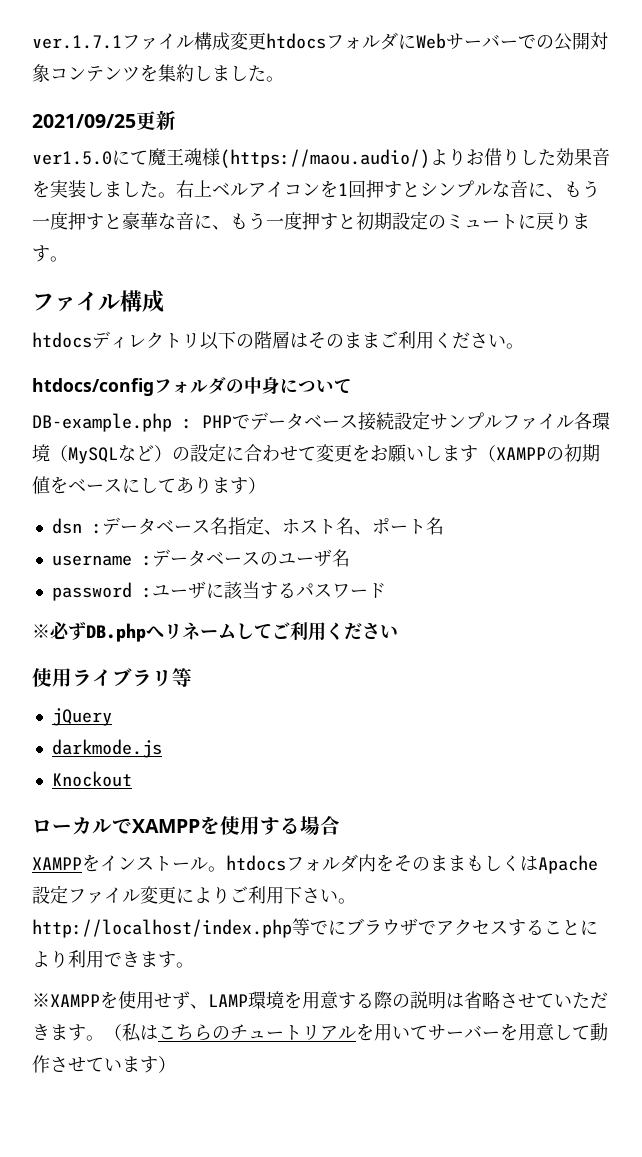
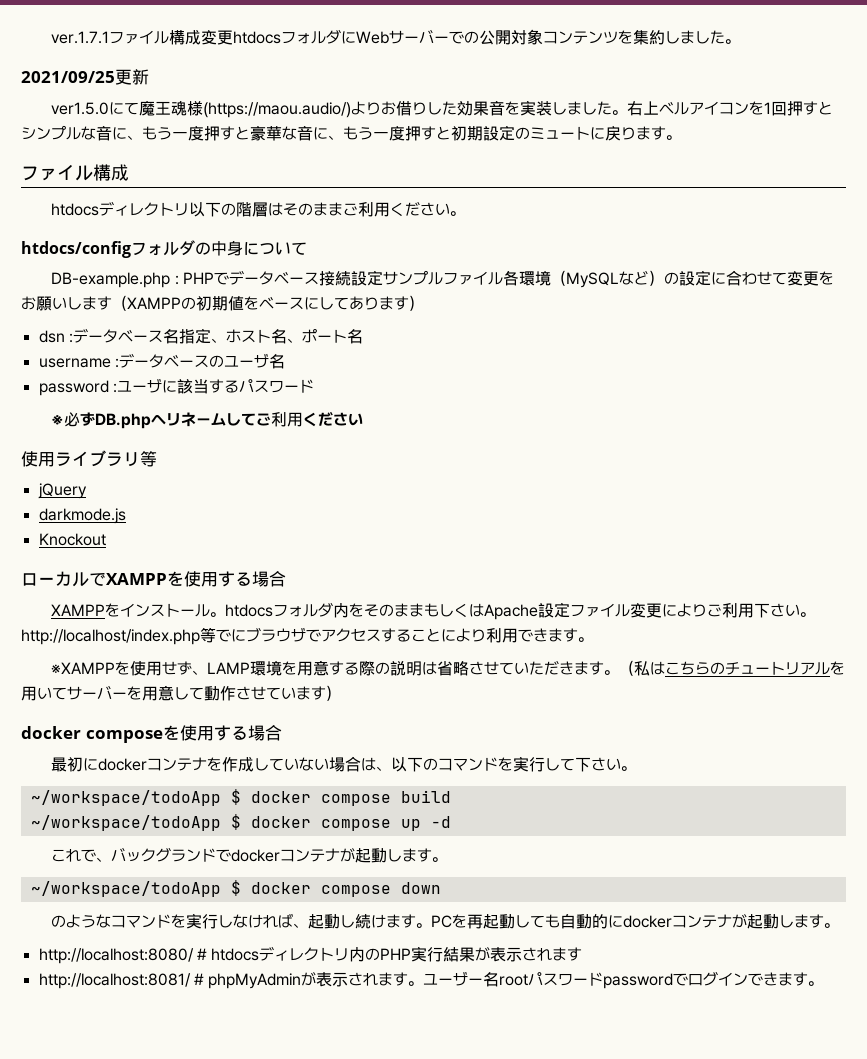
(176, 1064) none -> [21,725,282,743] [51,756,637,772] [30,789,451,806] [30,814,451,831] [51,847,448,863] [30,880,441,897] [51,913,840,929] [38,946,583,964] [38,971,824,989] // docker composeを使用する場合 // 最初にdockerコンテナを作成していない場合は、以下のコマンドを実行して下さい。 // ~/workspace/todoApp $ docker compose build // ~/workspace/todoApp $ docker compose up -d // これで、バックグランドでdockerコンテナが起動します。 // ~/workspace/todoApp $ docker compose down // のようなコマンドを実行しなければ、起動し続けます。PCを再起動しても自動的にdockerコンテナが起動します。 // http://localhost:8080/ # htdocsディレクトリ内のPHP実行結果が表示されます // http://localhost:8081/ # phpMyAdminが表示されます。ユーザー名rootパスワードpasswordでログインできます。

